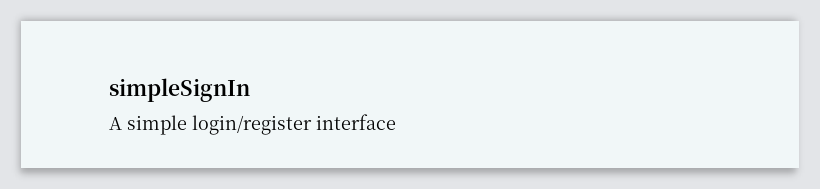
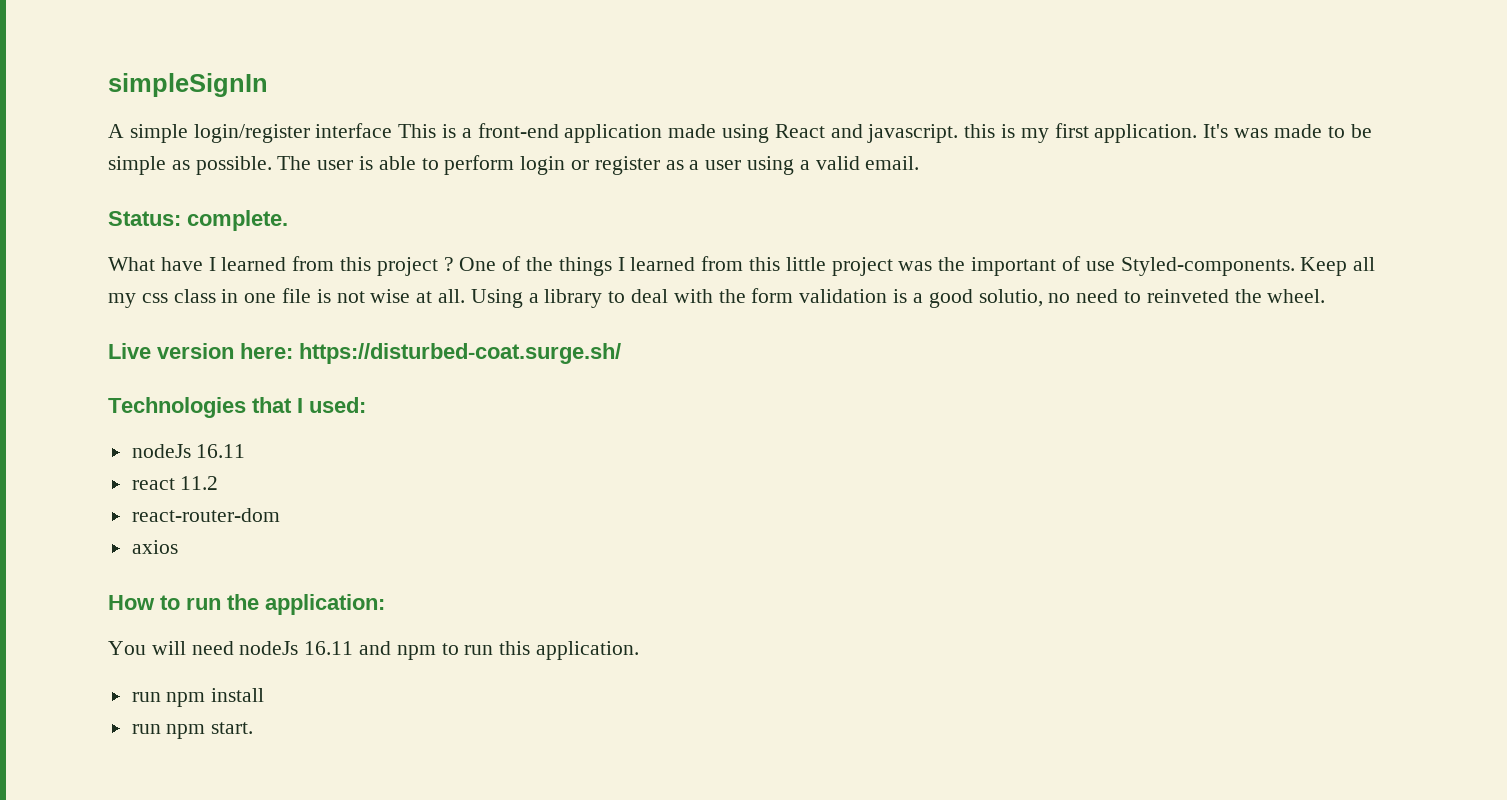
(396, 122) none -> [398,123,1372,143] [108,155,920,175] [108,210,288,231] [108,256,1376,276] [108,288,1326,308] [108,343,621,364] [108,397,366,418] [131,444,246,458] [131,476,219,490] [131,508,280,522] [131,540,178,554] [108,594,385,615] [108,641,640,660] [131,688,265,707] [131,722,254,739] This is a front-end application made using React and javascript. this is my first application. It's was made to be simple as possible. The user is able to perform login or register as a user using a valid email. // Status: complete. // What have I learned from this project ? One of the things I learned from this little project was the important of use Styled-components. Keep all my css class in one file is not wise at all. Using a library to deal with the form validation is a good solutio, no need to reinveted the wheel. // Live version here: https://disturbed-coat.surge.sh/ // Technologies that I used: // nodeJs 16.11 // react 11.2 // react-router-dom // axios // How to run the application: // You will need nodeJs 16.11 and npm to run this application. // run npm install // run npm start.

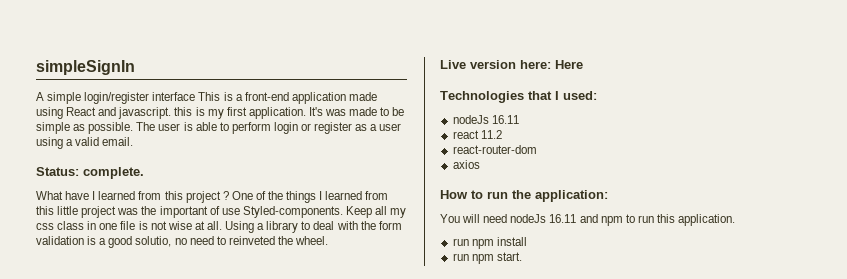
[299,343,621,364] https://disturbed-coat.surge.sh/ -> [555,60,583,69] Here

